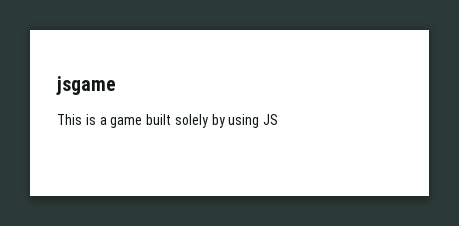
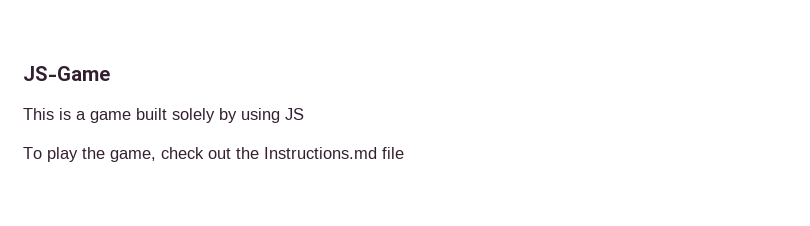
[56,76,116,95] jsgame -> [23,66,110,81] JS-Game
(279, 119) none -> [23,147,404,162] // To play the game, check out the Instructions.md file

